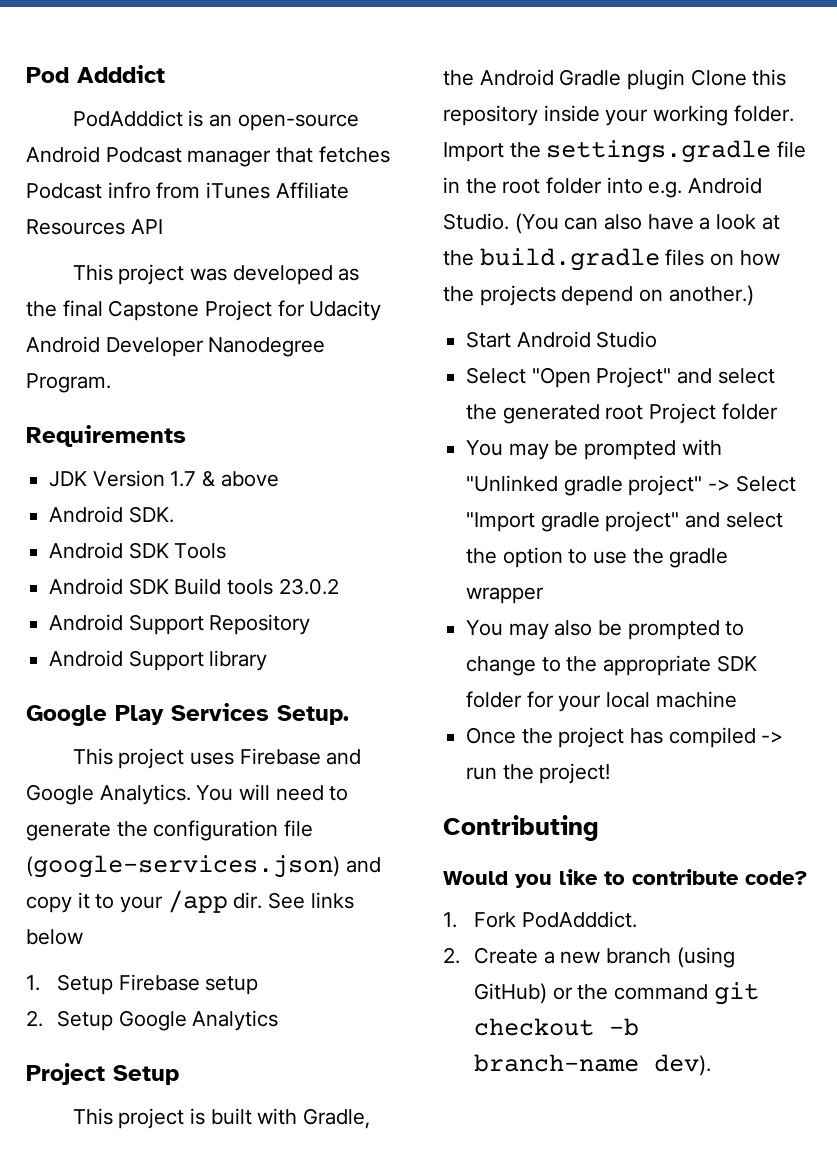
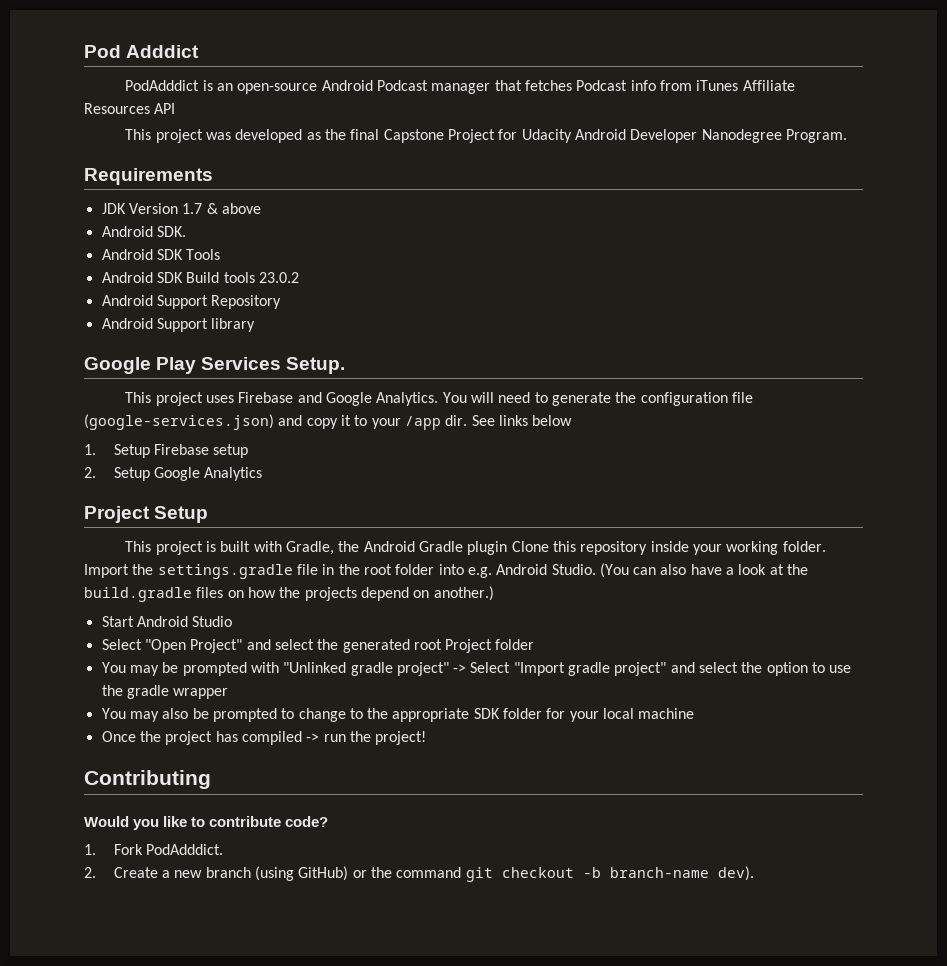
[107,182,151,199] infro -> [630,80,656,91] info

